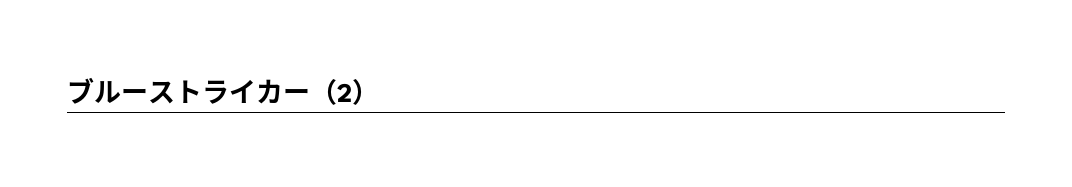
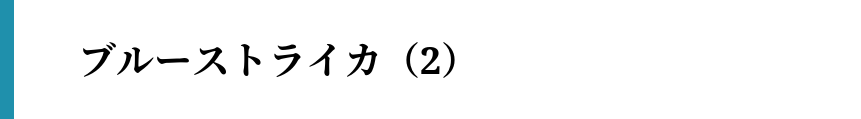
[283,88,310,102] ー -> (382, 60) none

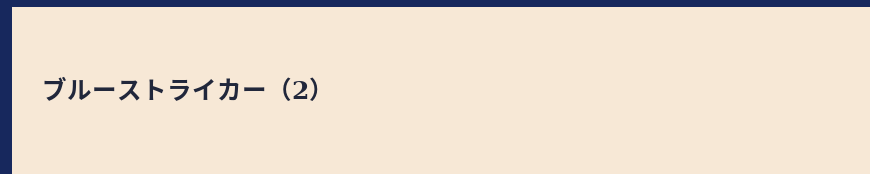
(382, 60) none -> [242,87,267,99] ー

